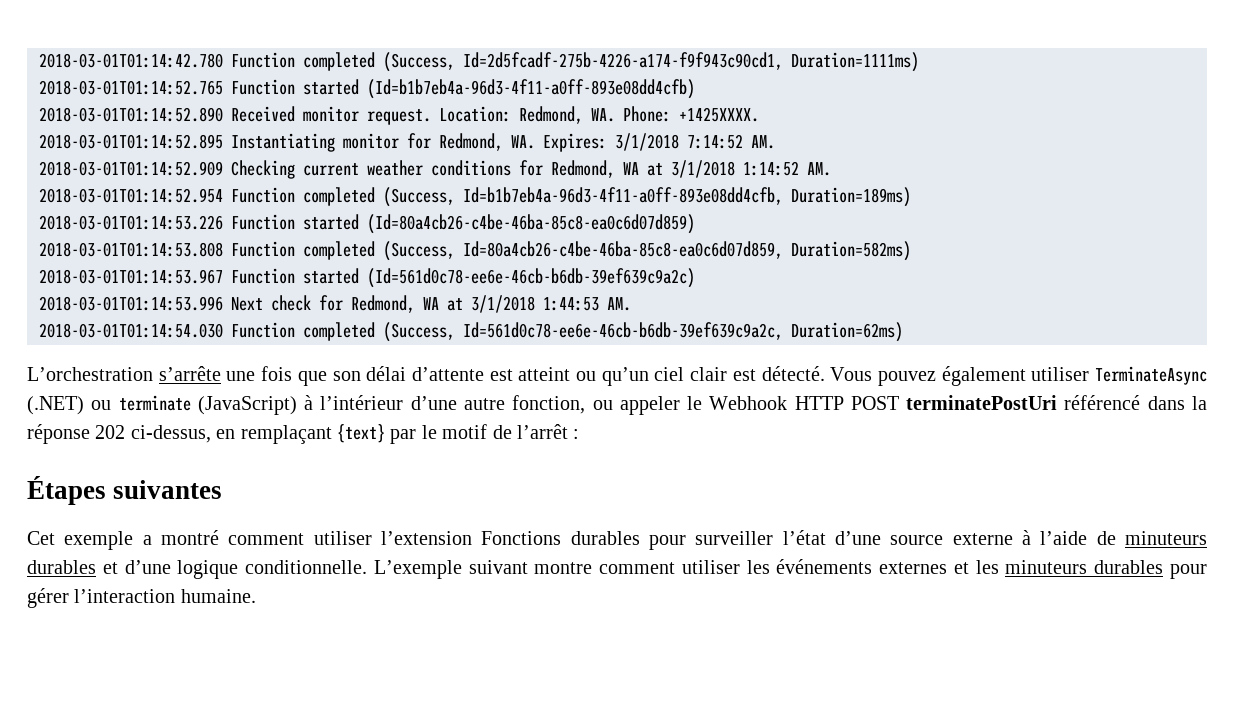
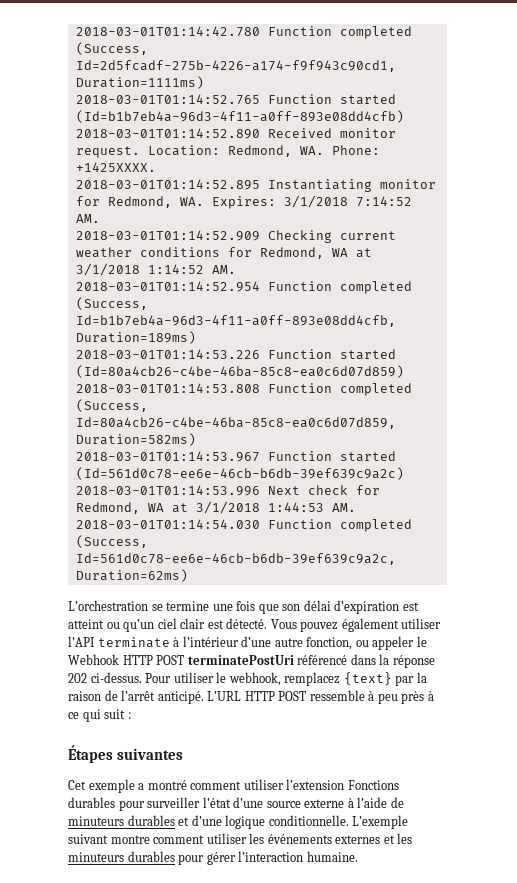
[158,366,221,381] s’arrête -> [151,601,210,611] se termine
[411,367,484,381] d’attente -> [334,600,400,614] d’expiration
[1095,366,1208,385] [27,395,297,415] TerminateAsync (.NET) ou terminate (JavaScript) -> [68,636,170,648] l’API terminate
[130,424,568,444] ci-dessus, en remplaçant {text} par le motif de l’arrêt -> [90,672,427,686] [68,690,434,704] [68,709,126,722] ci-dessus. Pour utiliser le webhook, remplacez {text} par la raison de l’arrêt anticipé. L’URL HTTP POST ressemble à peu près à ce qui suit

